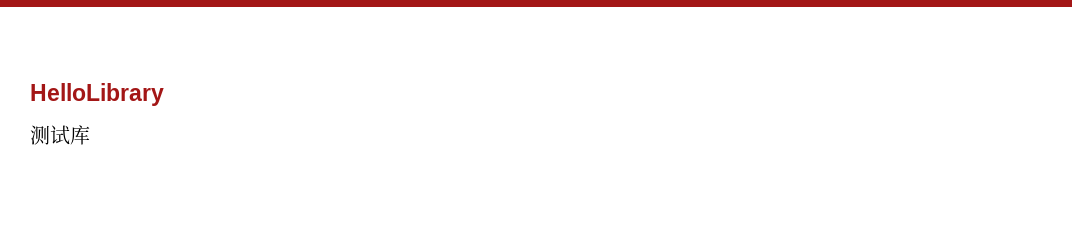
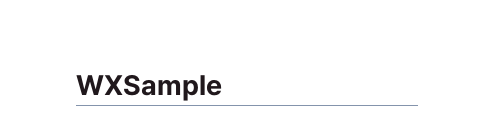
[30,83,164,106] [30,125,90,145] HelloLibrary // 测试库 -> [76,74,222,101] WXSample

